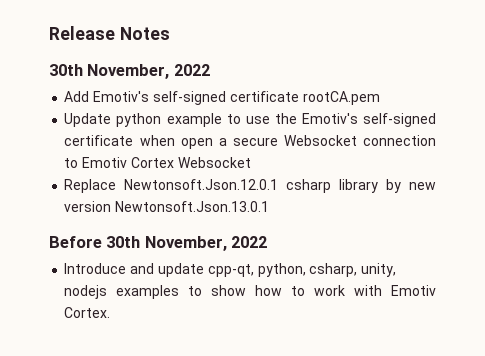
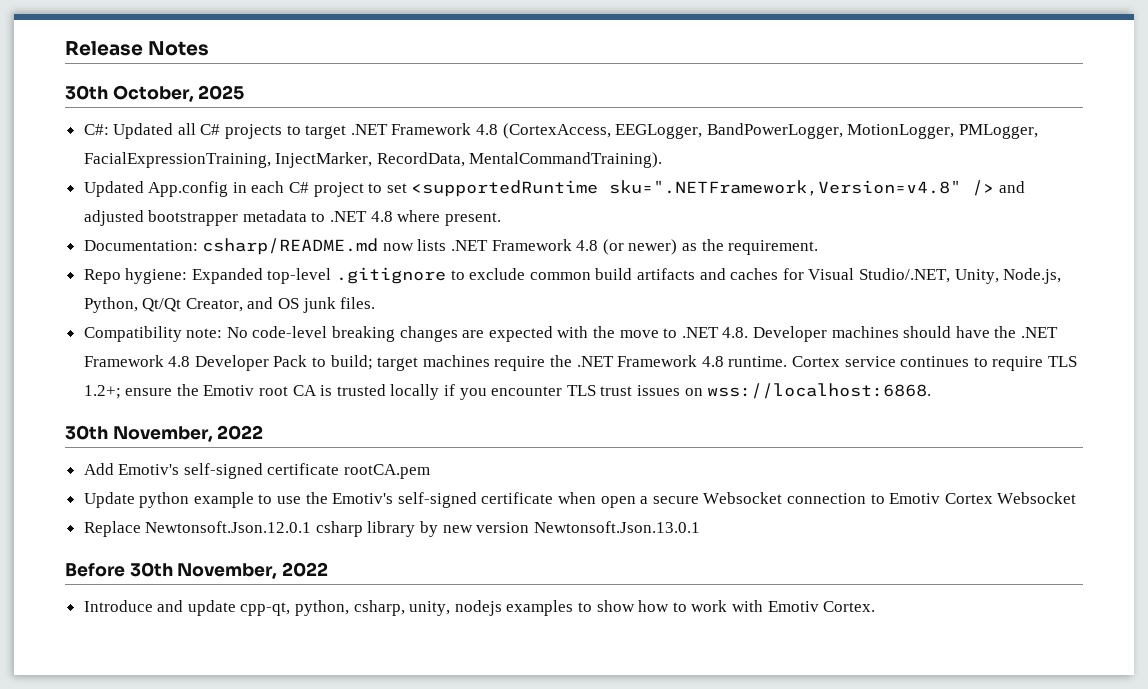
(170, 33) none -> [65,85,245,102] [83,123,1038,139] [83,152,663,168] [83,180,1026,197] [83,210,501,226] [83,238,819,255] [83,267,1062,284] [83,297,376,313] [83,326,1058,342] [83,355,1077,371] [83,383,932,400] // 30th October, 2025 // C#: Updated all C# projects to target .NET Framework 4.8 (CortexAccess, EEGLogger, BandPowerLogger, MotionLogger, PMLogger, FacialExpressionTraining, InjectMarker, RecordData, MentalCommandTraining). // Updated App.config in each C# project to set <supportedRuntime sku=".NETFramework,Version=v4.8" /> and adjusted bootstrapper metadata to .NET 4.8 where present. // Documentation: csharp/README.md now lists .NET Framework 4.8 (or newer) as the requirement. // Repo hygiene: Expanded top-level .gitignore to exclude common build artifacts and caches for Visual Studio/.NET, Unity, Node.js, Python, Qt/Qt Creator, and OS junk files. // Compatibility note: No code-level breaking changes are expected with the move to .NET 4.8. Developer machines should have the .NET Framework 4.8 Developer Pack to build; target machines require the .NET Framework 4.8 runtime. Cortex service continues to require TLS 1.2+; ensure the Emotiv root CA is trusted locally if you encounter TLS trust issues on wss://localhost:6868.

